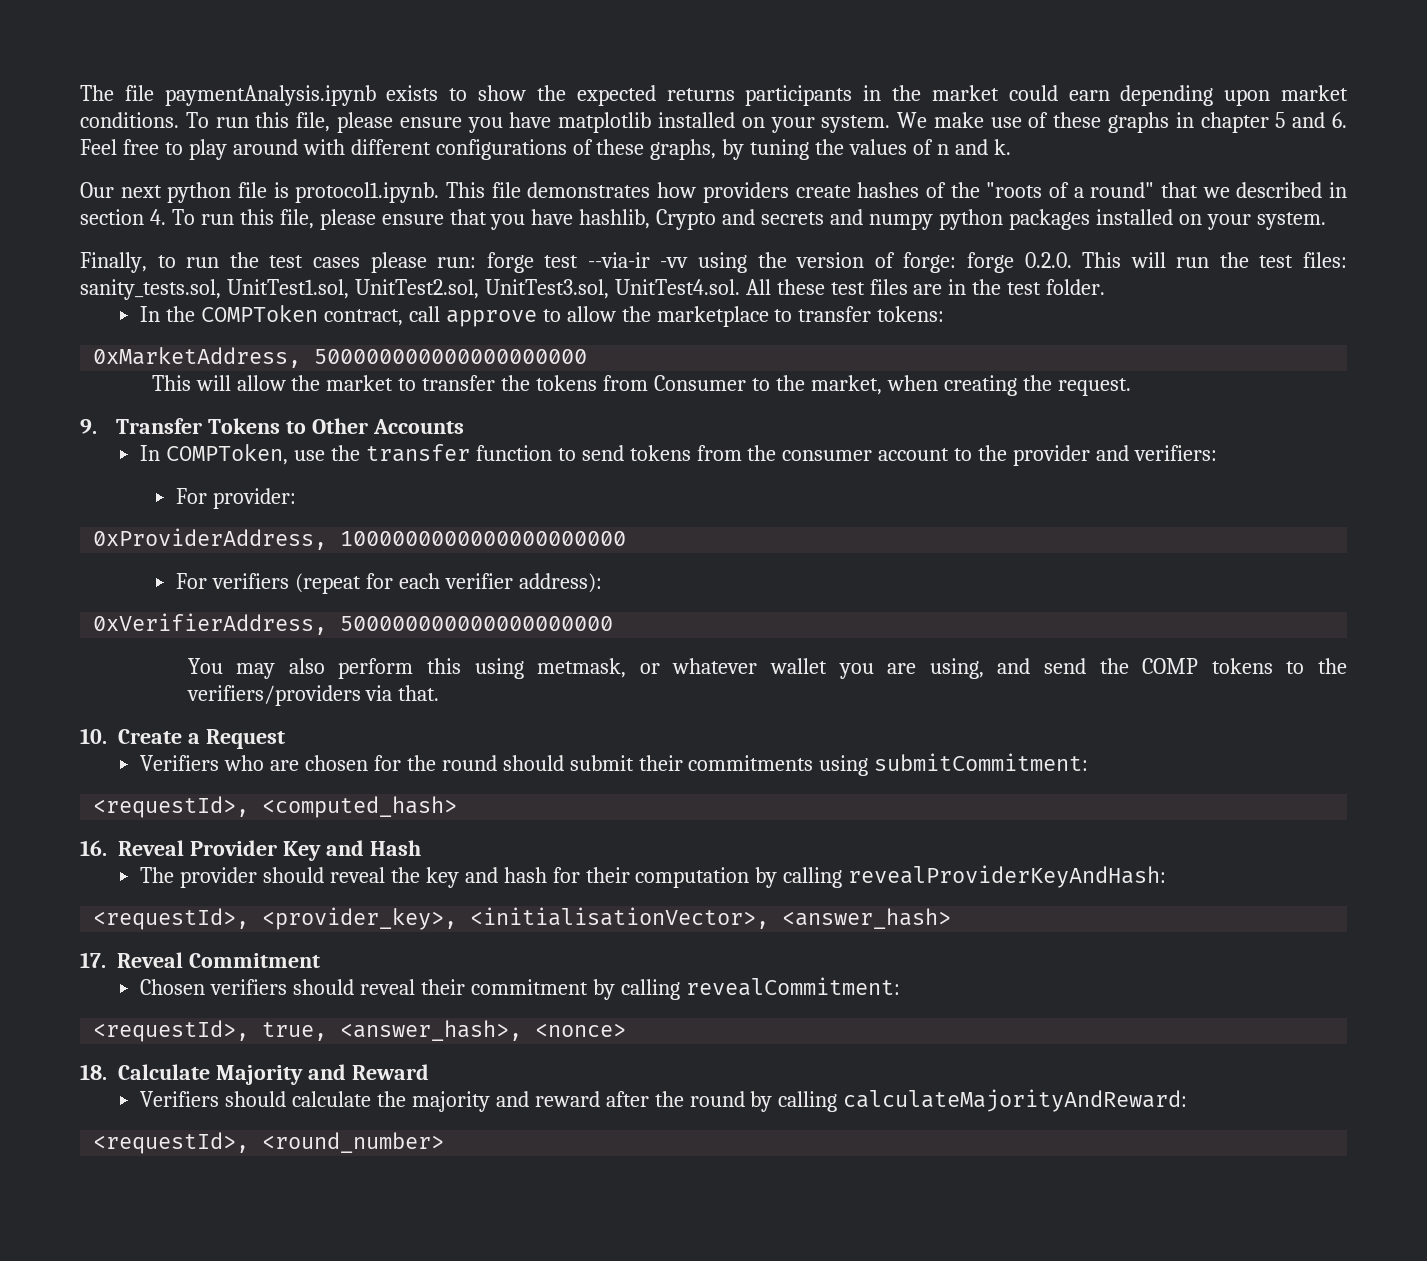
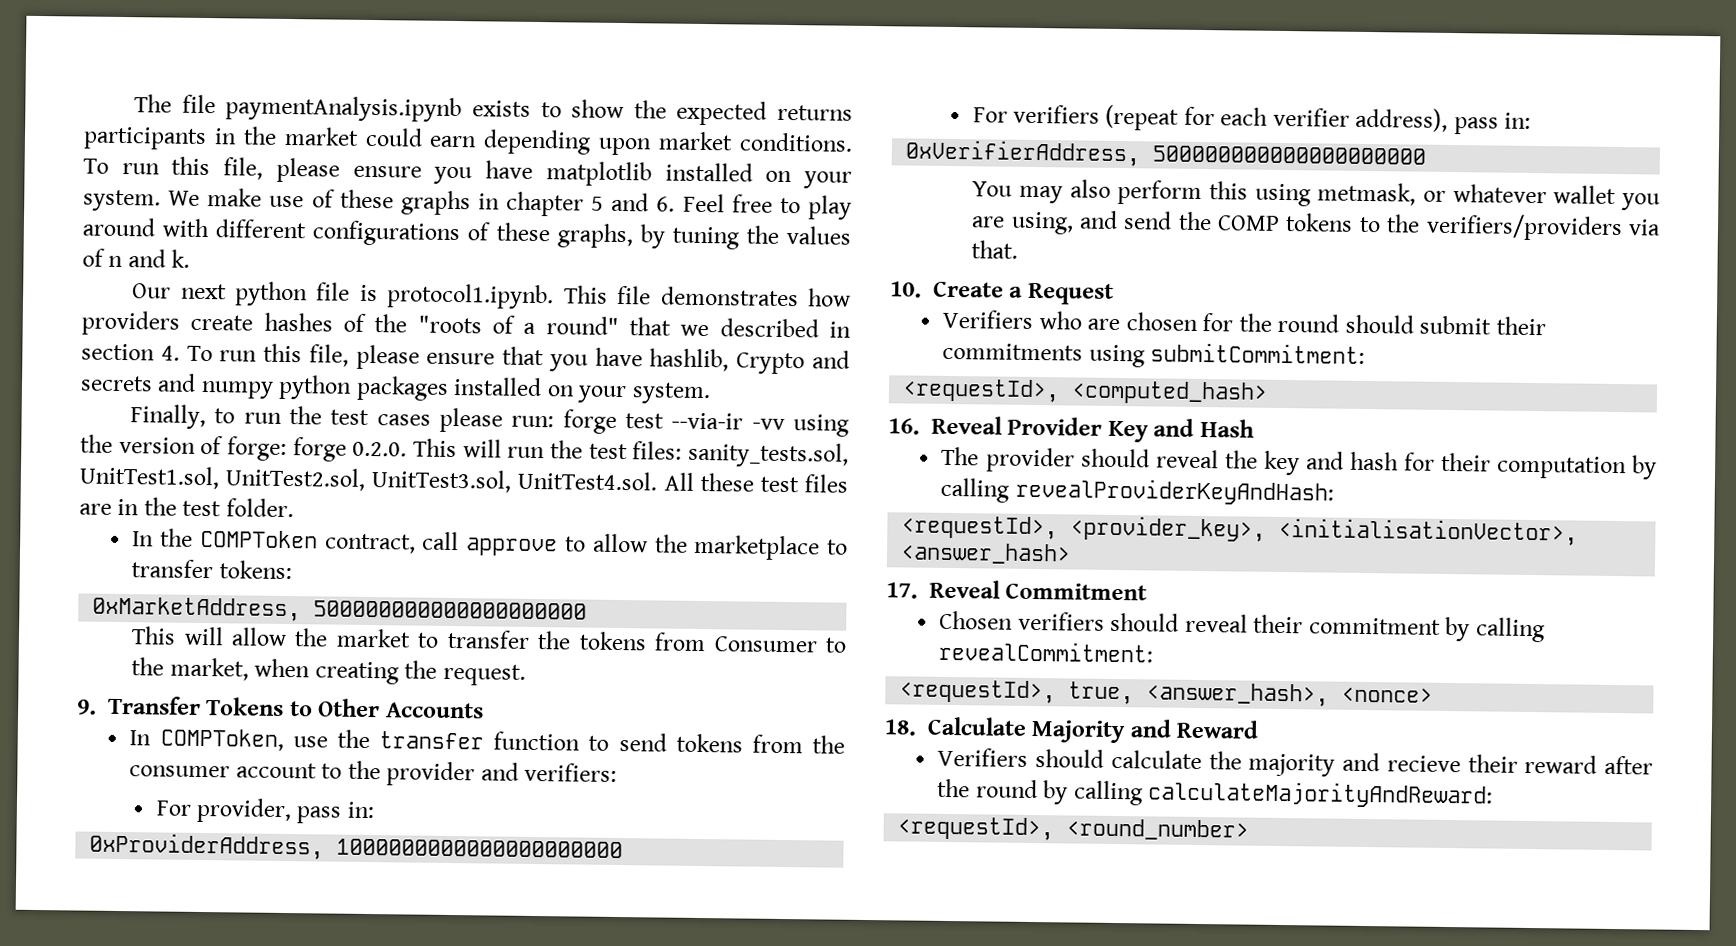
[212,488,296,509] provider: -> [196,797,375,824] provider, pass in:
[518,573,602,593] address): -> [1355,107,1532,135] address), pass in:
(529, 1099) none -> [1386,754,1518,773] recieve their

